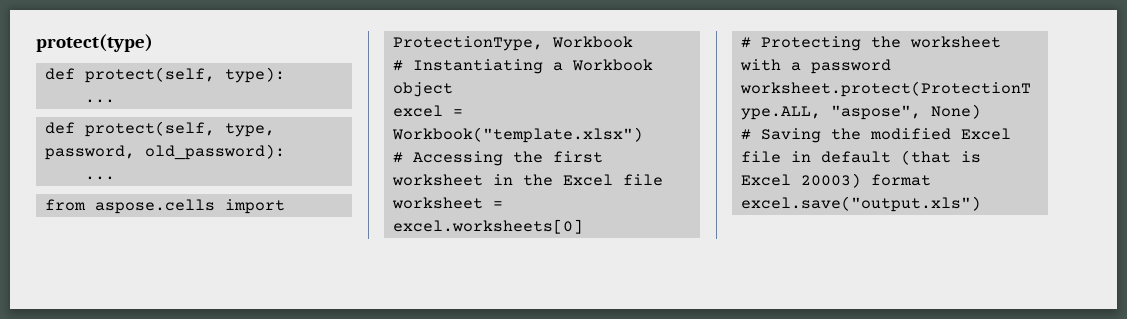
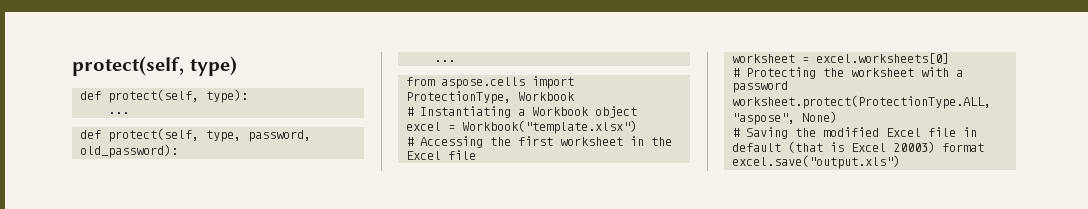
[36,34,153,52] protect(type) -> [72,56,237,76] protect(self, type)

